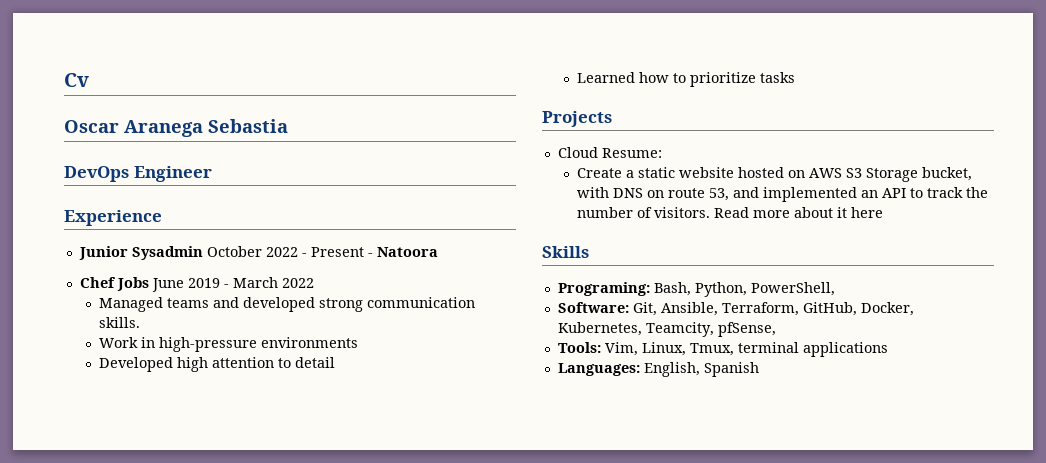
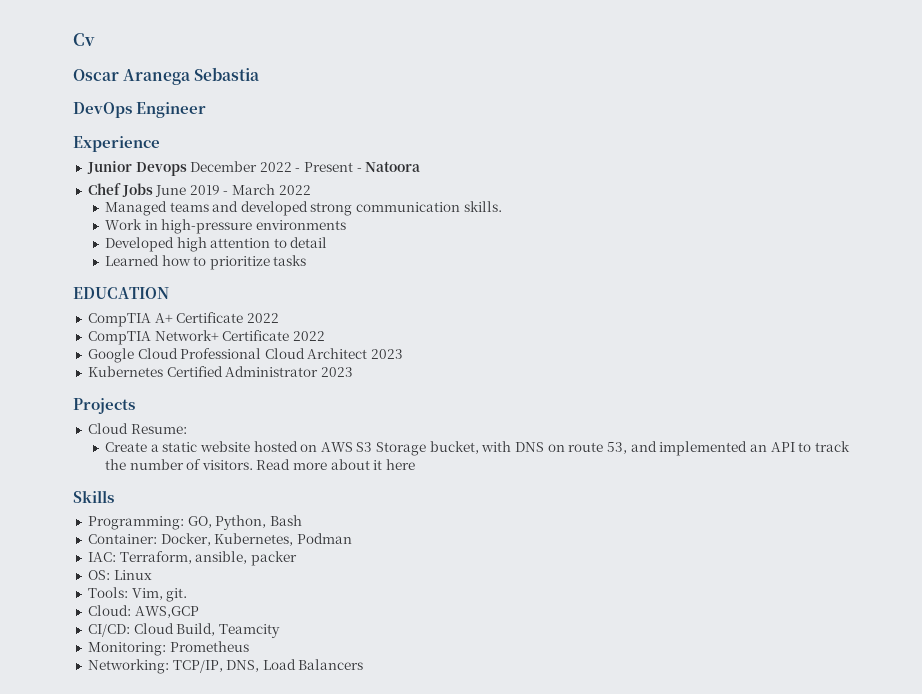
[131,246,262,260] Sysadmin October -> [135,161,258,176] Devops December
(796, 77) none -> [73,287,169,299] [87,312,279,327] [87,330,325,345] [87,348,404,363] [87,366,353,377] // EDUCATION // CompTIA A+ Certificate 2022 // CompTIA Network+ Certificate 2022 // Google Cloud Professional Cloud Architect 2023 // Kubernetes Certified Administrator 2023
[557,282,835,297] [557,302,914,316] [557,322,776,337] [557,342,888,357] [557,362,759,377] Programing: Bash, Python, PowerShell, // Software: Git, Ansible, Terraform, GitHub, Docker, Kubernetes, Teamcity, pfSense, // Tools: Vim, Linux, Tmux, terminal applications // Languages: English, Spanish -> [87,515,302,530] [87,533,352,546] [87,551,297,566] [87,570,152,580] [87,587,188,602] [87,605,199,618] [87,623,280,638] [87,641,249,656] [87,659,364,674] Programming: GO, Python, Bash // Container: Docker, Kubernetes, Podman // IAC: Terraform, ansible, packer // OS: Linux // Tools: Vim, git. // Cloud: AWS,GCP // CI/CD: Cloud Build, Teamcity // Monitoring: Prometheus // Networking: TCP/IP, DNS, Load Balancers

